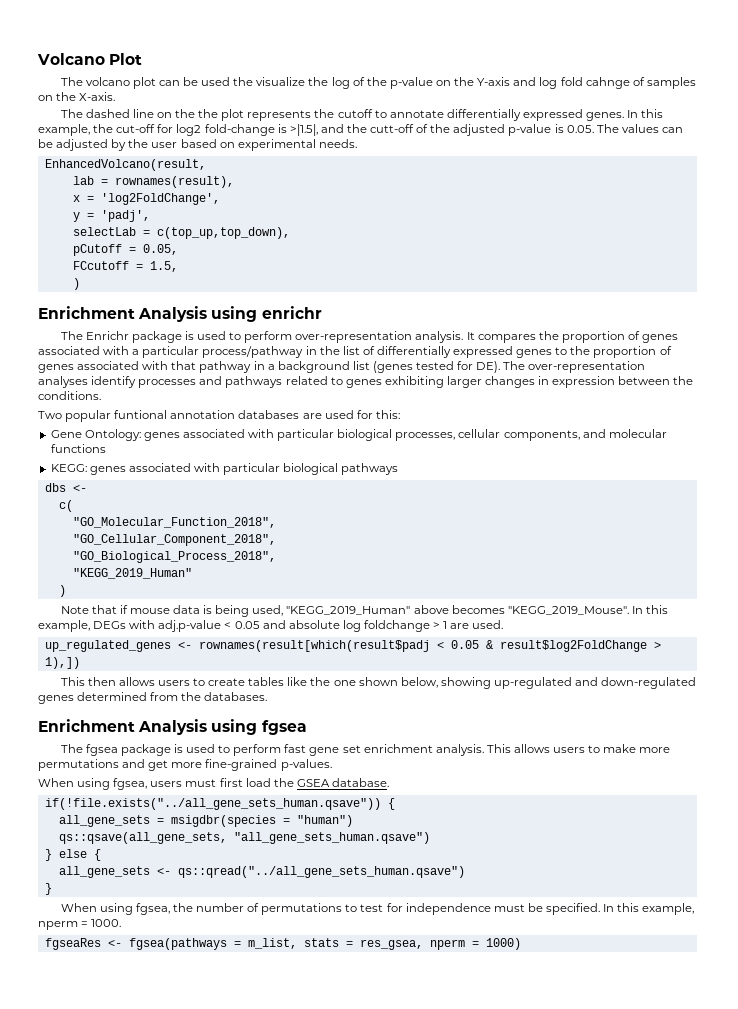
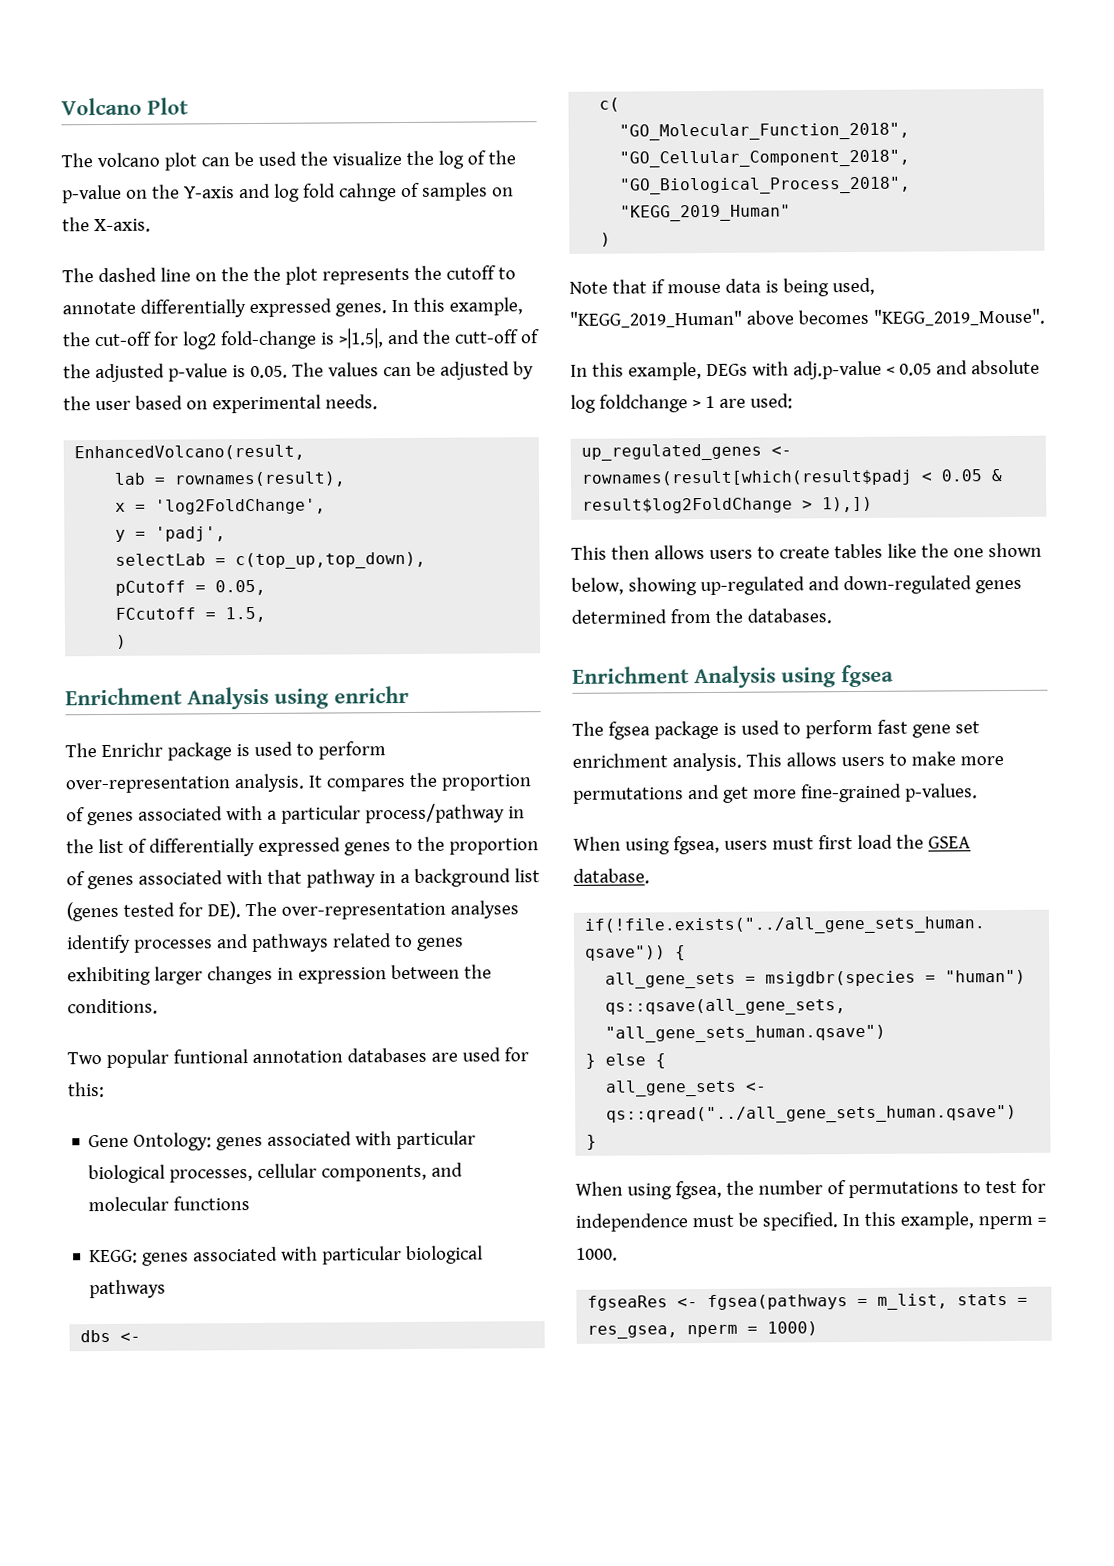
(629, 610) none -> (1045, 317) //
[472,620,504,629] used. -> [749,393,793,409] used:

